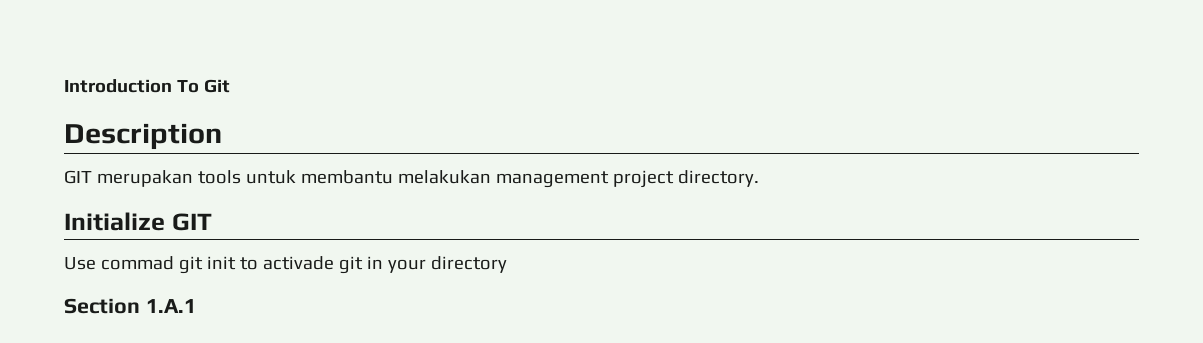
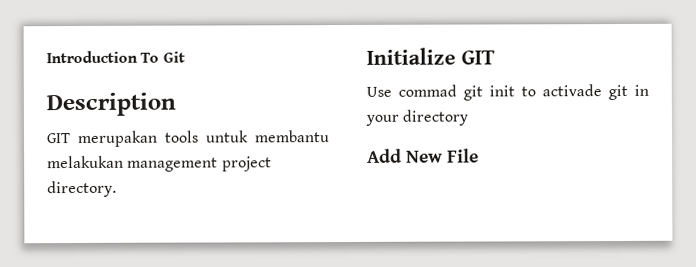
[64,298,196,314] Section 1.A.1 -> [367,148,479,163] Add New File

